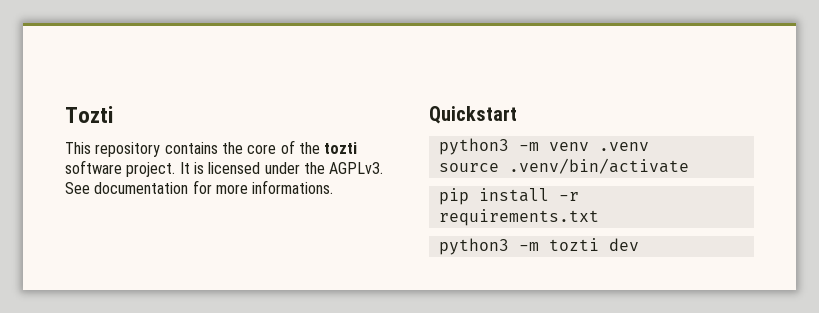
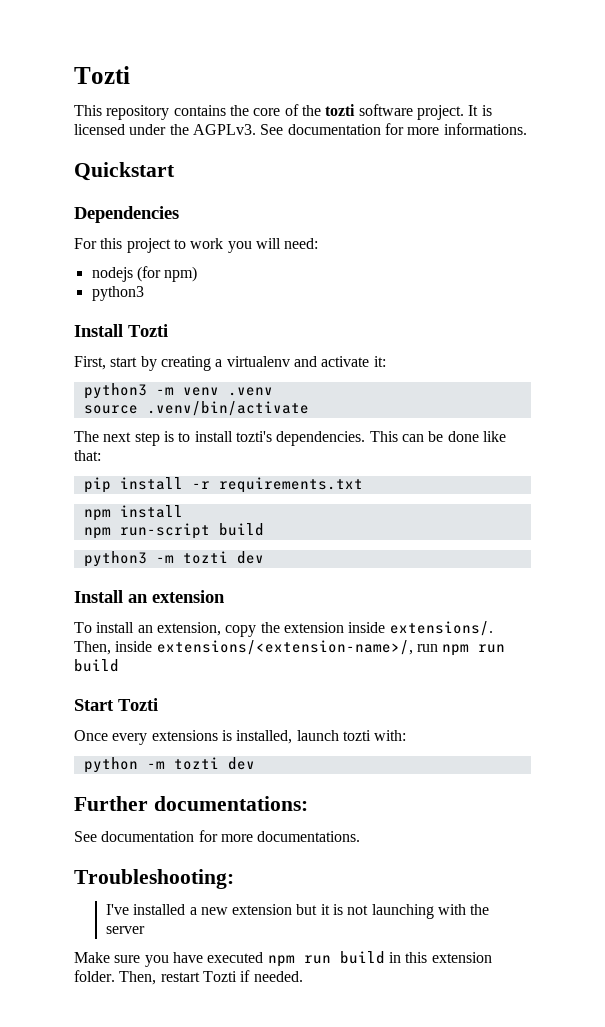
(517, 115) none -> [74,206,179,223] [74,238,319,253] [91,266,198,282] [91,286,144,301] [74,324,168,337] [74,356,386,371] // Dependencies // For this project to work you will need: // nodejs (for npm) // python3 // Install Tozti // First, start by creating a virtualenv and activate it:
(689, 166) none -> [74,431,506,446] [74,450,101,461] // The next step is to install tozti's dependencies. This can be done like that:
(599, 217) none -> [83,505,183,521] [83,523,264,539] // npm install // npm run-script build
(639, 244) none -> [74,590,225,603] [74,621,493,637] [74,640,506,656] [74,659,119,672] [74,698,158,711] [74,730,407,745] [83,757,255,773] [74,796,308,811] [74,830,361,842] [74,869,234,889] [105,904,490,919] [105,926,145,934] [74,951,492,967] [74,970,303,985] // Install an extension // To install an extension, copy the extension inside extensions/. Then, inside extensions/<extension-name>/, run npm run build // Start Tozti // Once every extensions is installed, launch tozti with: // python -m tozti dev // Further documentations: // See documentation for more documentations. // Troubleshooting: // I've installed a new extension but it is not launching with the server // Make sure you have executed npm run build in this extension folder. Then, restart Tozti if needed.

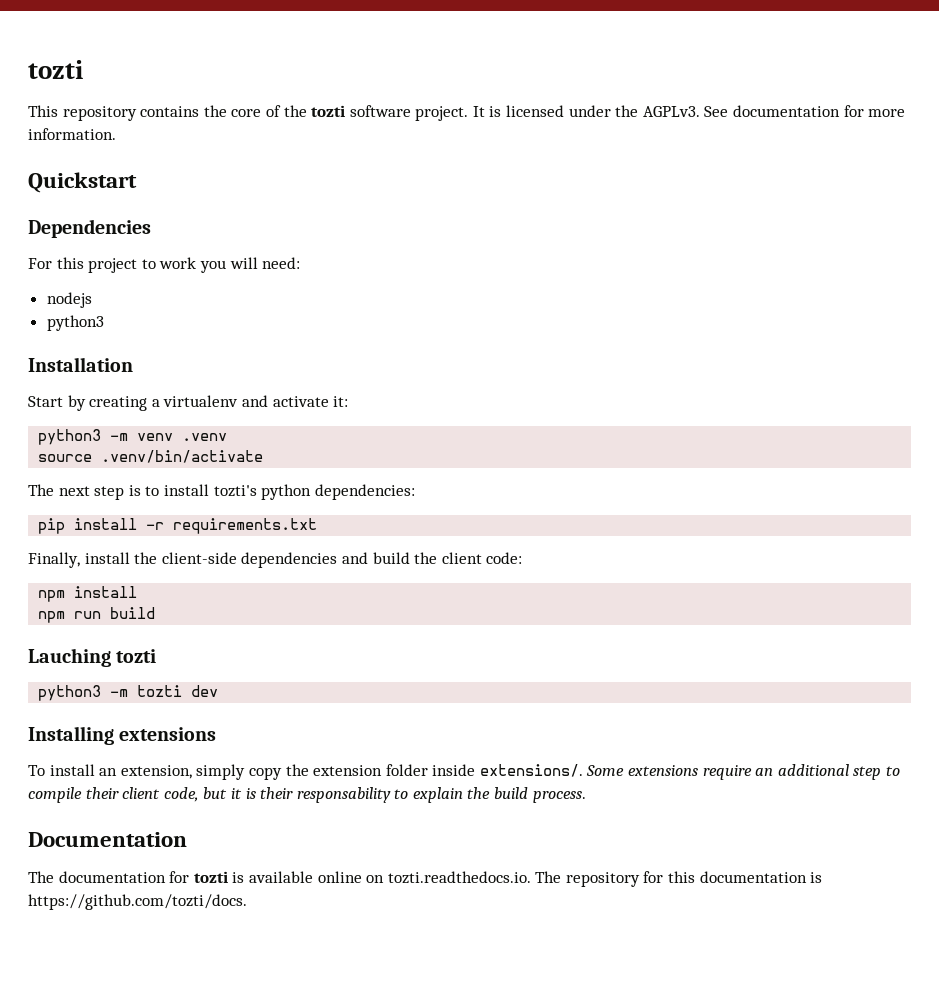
[74,66,130,84] Tozti -> [28,60,83,79] tozti
[443,123,527,135] informations. -> [28,128,116,140] information.
[136,266,198,282] (for npm) -> (92, 300) none
[74,324,168,337] [74,356,138,370] Install Tozti // First, start -> [28,357,133,372] [28,396,63,407] Installation // Start
[276,431,506,446] [74,450,101,461] [83,477,363,493] dependencies. This can be done like that: // pip install -r requirements.txt -> [261,484,415,500] [38,518,318,534] [28,552,523,568] python dependencies: // pip install -r requirements.txt // Finally, install the client-side dependencies and build the client code:
[119,523,264,539] run-script build -> [74,607,156,619] [28,648,157,667] run build // Lauching tozti
[74,590,225,603] Install an extension -> [28,726,217,745] Installing extensions
(221, 629) none -> [196,764,246,780] simply
(344, 627) none -> [385,764,428,776] folder
[74,640,506,656] [74,659,119,672] [74,698,158,711] [74,730,407,745] [83,757,255,773] [74,796,308,811] [74,830,361,842] [74,869,234,889] [105,904,490,919] [105,926,145,934] [74,951,492,967] [74,970,303,985] Then, inside extensions/<extension-name>/, run npm run build // Start Tozti // Once every extensions is installed, launch tozti with: // python -m tozti dev // Further documentations: // See documentation for more documentations. // Troubleshooting: // I've installed a new extension but it is not launching with the server // Make sure you have executed npm run build in this extension folder. Then, restart Tozti if needed. -> [586,764,901,780] [28,787,586,803] [28,832,187,847] [28,871,823,887] [28,894,247,910] Some extensions require an additional step to compile their client code, but it is their responsability to explain the build process. // Documentation // The documentation for tozti is available online on tozti.readthedocs.io. The repository for this documentation is https://github.com/tozti/docs.

